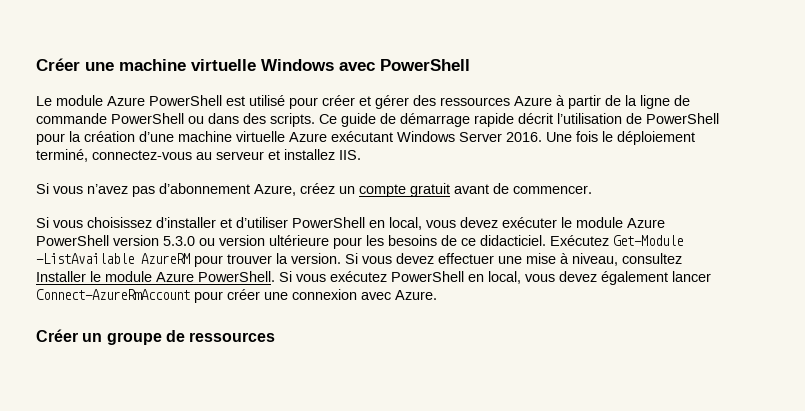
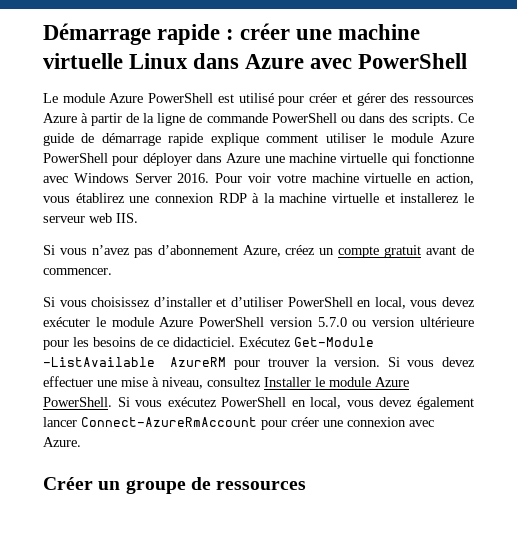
[36,58,334,71] Créer une machine virtuelle Windows -> [43,23,421,45] [43,53,305,69] Démarrage rapide : créer une machine virtuelle Linux dans Azure
[518,113,719,124] [36,131,695,145] [36,149,335,162] décrit l’utilisation de PowerShell pour la création d’une machine virtuelle Azure exécutant Windows Server 2016. Une fois le déploiement terminé, connectez-vous au serveur et installez -> [210,133,475,146] [43,152,474,166] [43,173,475,185] [43,193,474,203] [43,213,112,223] explique comment utiliser le module Azure PowerShell pour déployer dans Azure une machine virtuelle qui fonctionne avec Windows Server 2016. Pour voir votre machine virtuelle en action, vous établirez une connexion RDP à la machine virtuelle et installerez le serveur web
[163,236,195,246] 5.3.0 -> [317,317,347,327] 5.7.0

